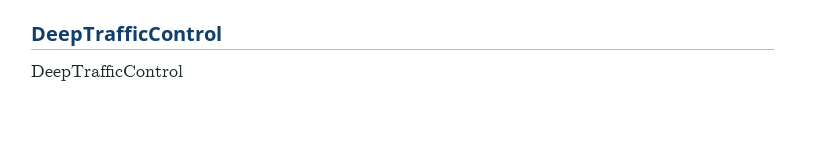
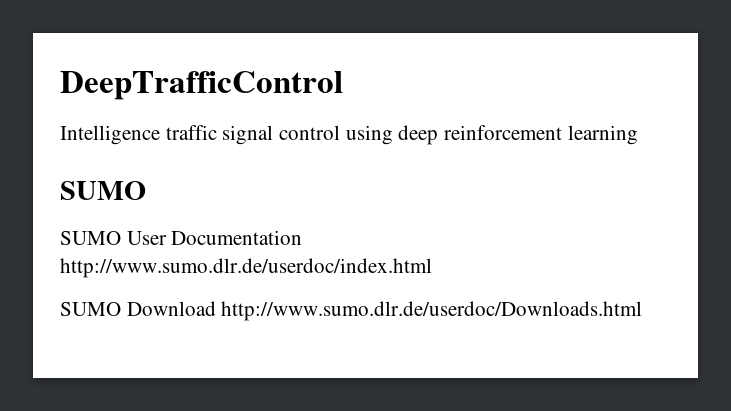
[31,65,183,81] DeepTrafficControl -> [60,125,638,145] [60,181,146,200] [60,230,303,245] [60,258,432,278] [60,301,643,321] Intelligence traffic signal control using deep reinforcement learning // SUMO // SUMO User Documentation http://www.sumo.dlr.de/userdoc/index.html // SUMO Download http://www.sumo.dlr.de/userdoc/Downloads.html

